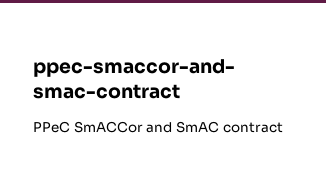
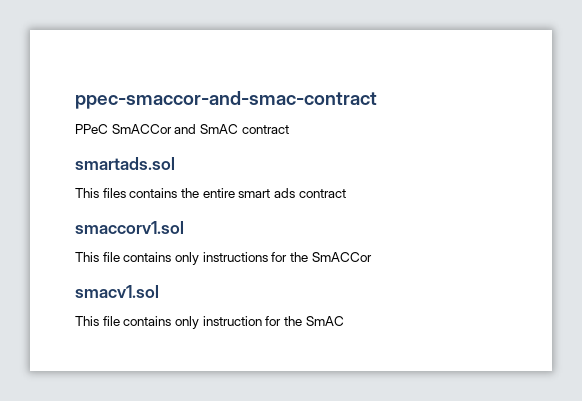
(283, 127) none -> [75,157,175,170] [75,188,346,198] [75,221,184,234] [75,252,372,265] [75,285,159,298] [75,316,344,329] // smartads.sol // This files contains the entire smart ads contract // smaccorv1.sol // This file contains only instructions for the SmACCor // smacv1.sol // This file contains only instruction for the SmAC

